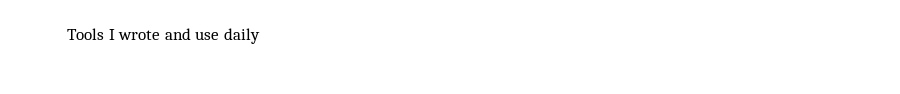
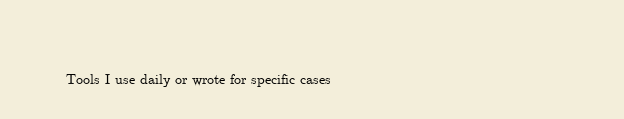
[118,28,260,44] wrote and use daily -> [115,74,331,87] use daily or wrote for specific cases

